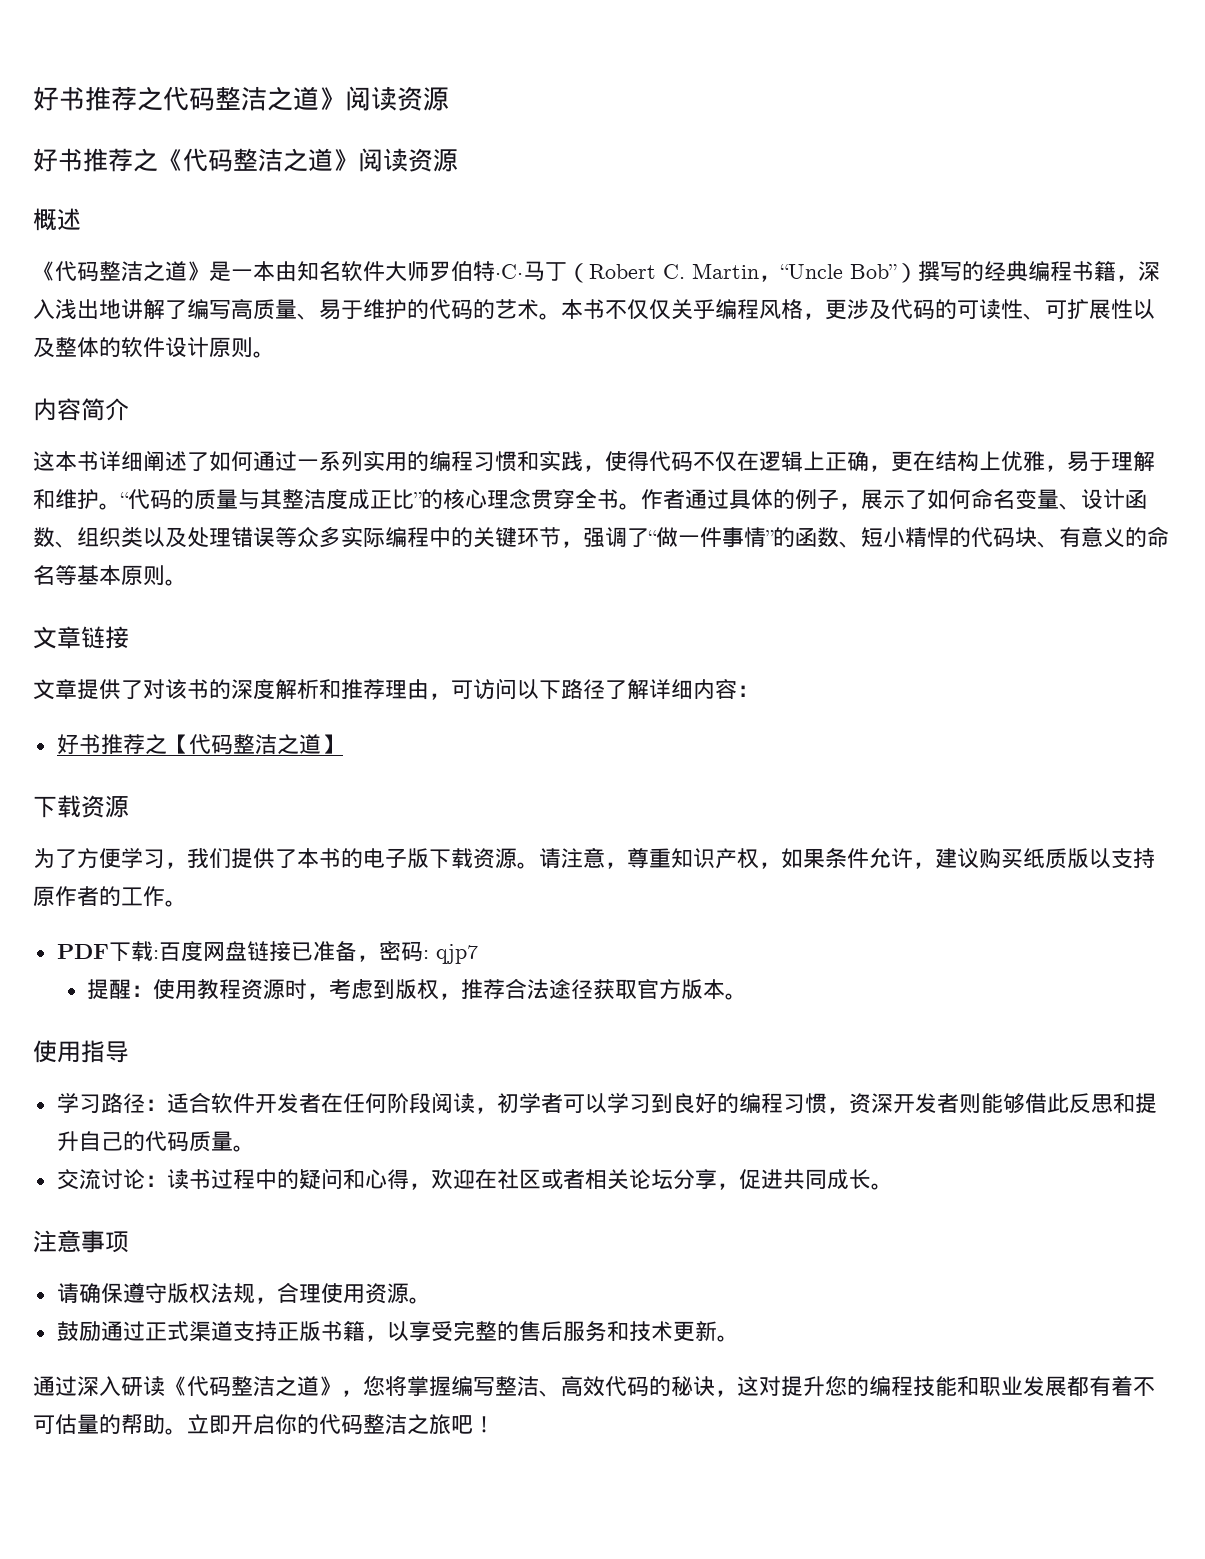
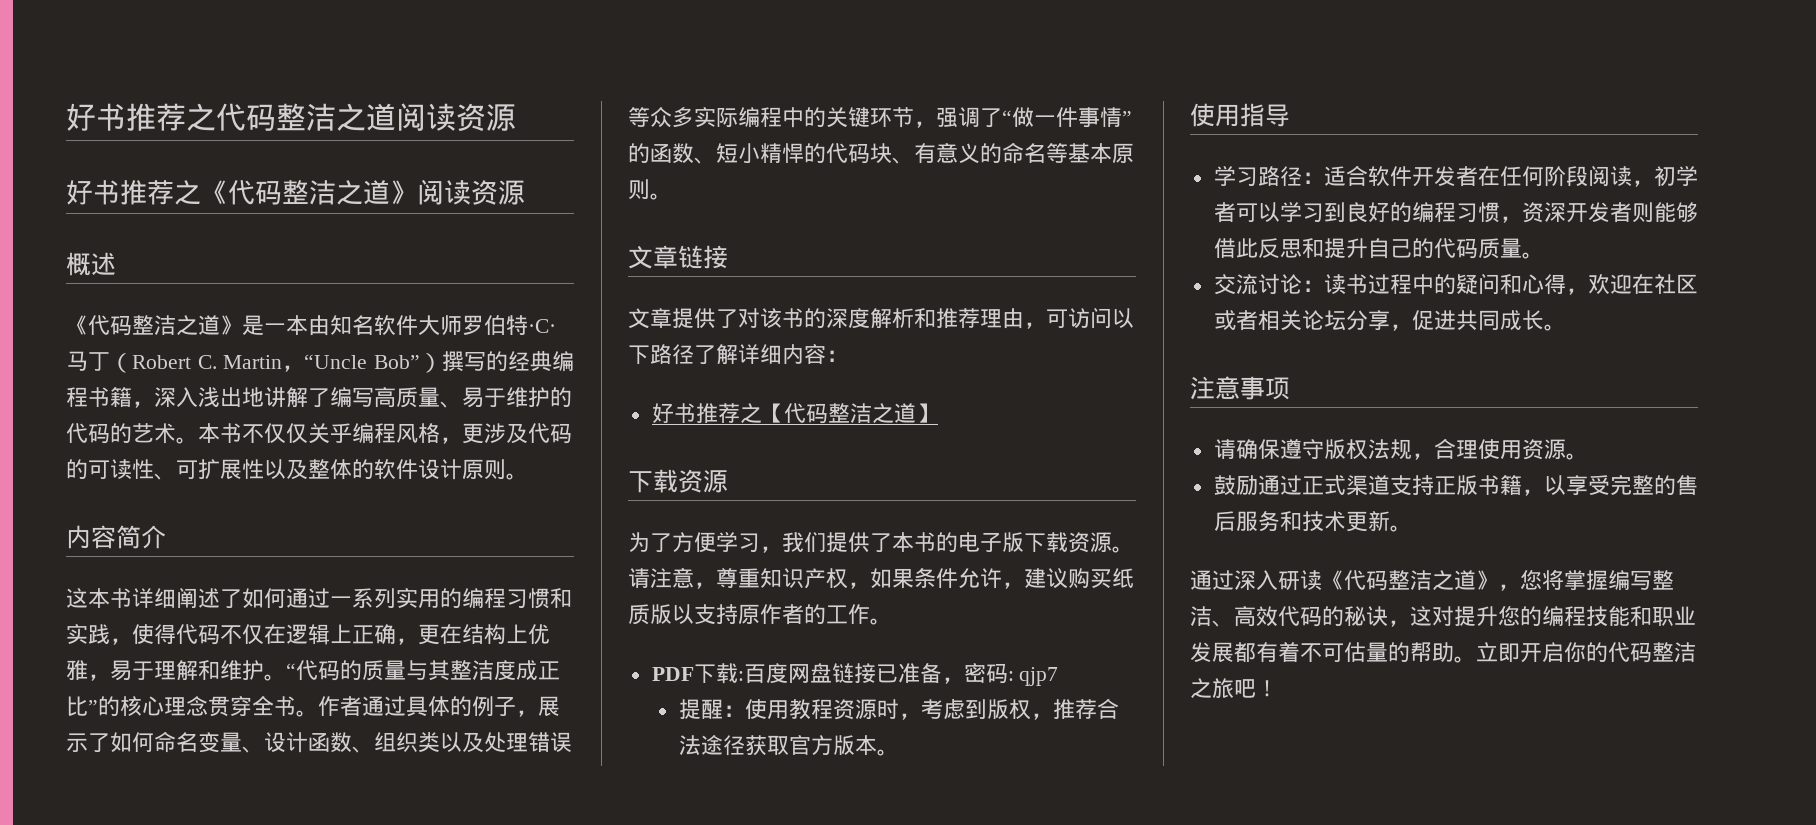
[319,87,345,110] 》 -> (396, 117) none

